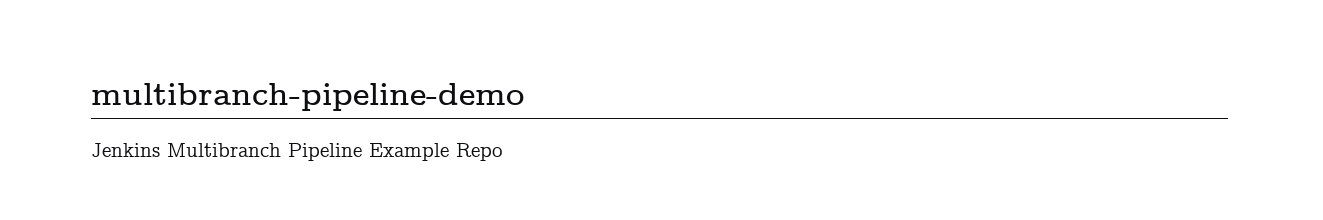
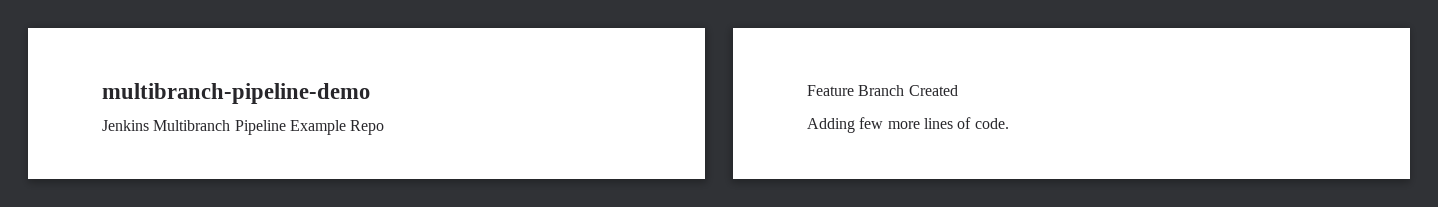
(503, 152) none -> [807,85,958,96] [807,117,1009,133] // Feature Branch Created // Adding few more lines of code.

